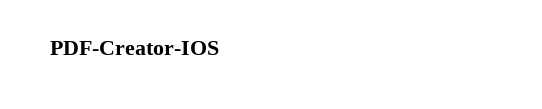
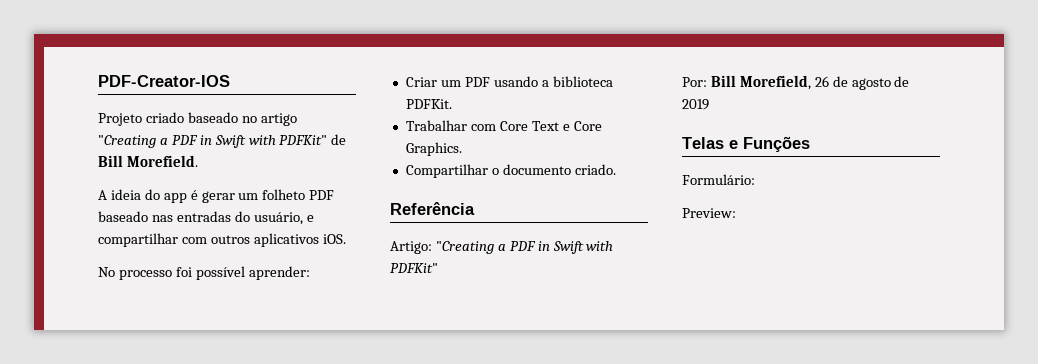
(219, 48) none -> [98,112,297,126] [98,134,347,148] [98,155,198,167] [98,189,335,203] [98,211,314,225] [98,233,346,247] [98,266,310,280] [405,76,613,87] [405,99,452,109] [405,120,602,131] [405,142,462,156] [405,164,616,178] [390,202,475,215] [390,241,614,254] [390,263,438,273] [682,75,910,90] [682,99,709,110] [682,136,810,152] [682,174,755,185] [682,208,736,218] // Projeto criado baseado no artigo "Creating a PDF in Swift with PDFKit" de Bill Morefield. // A ideia do app é gerar um folheto PDF baseado nas entradas do usuário, e compartilhar com outros aplicativos iOS. // No processo foi possível aprender: // Criar um PDF usando a biblioteca PDFKit. // Trabalhar com Core Text e Core Graphics. // Compartilhar o documento criado. // Referência // Artigo: "Creating a PDF in Swift with PDFKit" // Por: Bill Morefield, 26 de agosto de 2019 // Telas e Funções // Formulário: // Preview:

